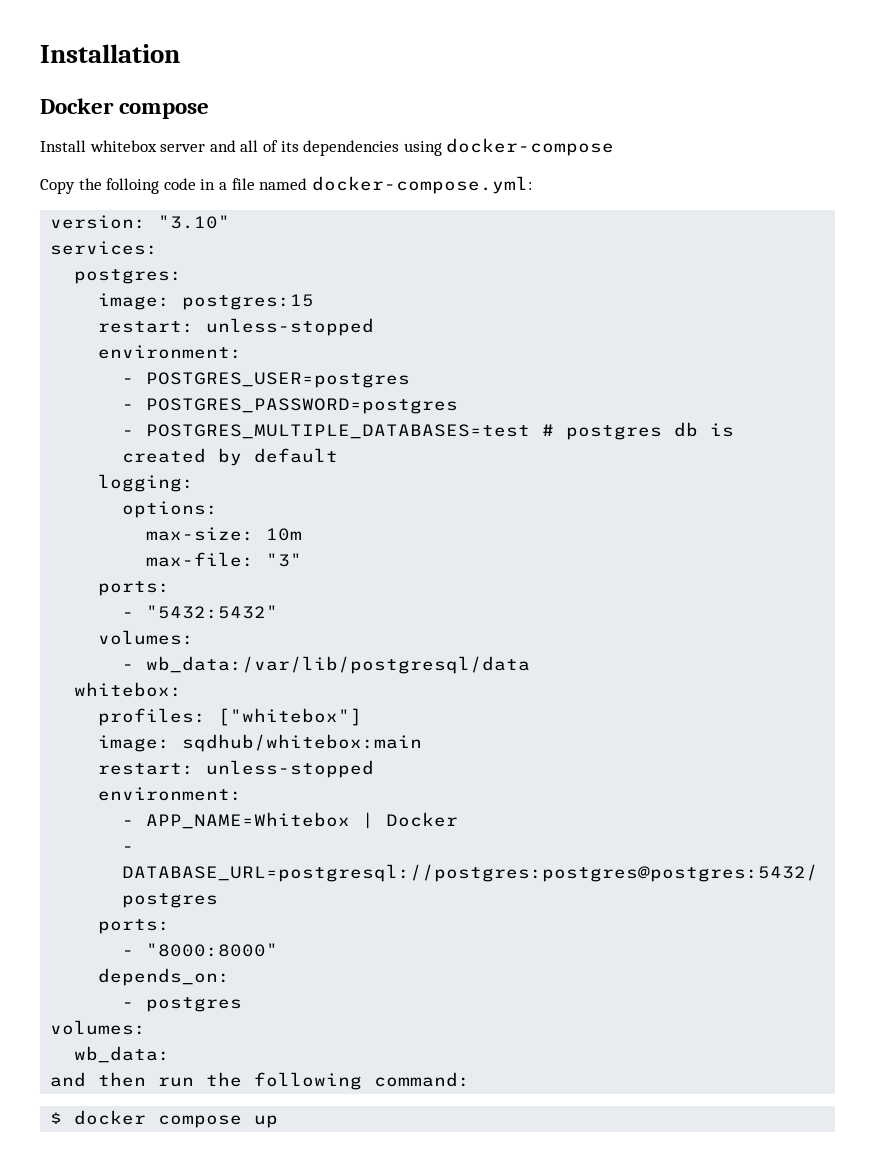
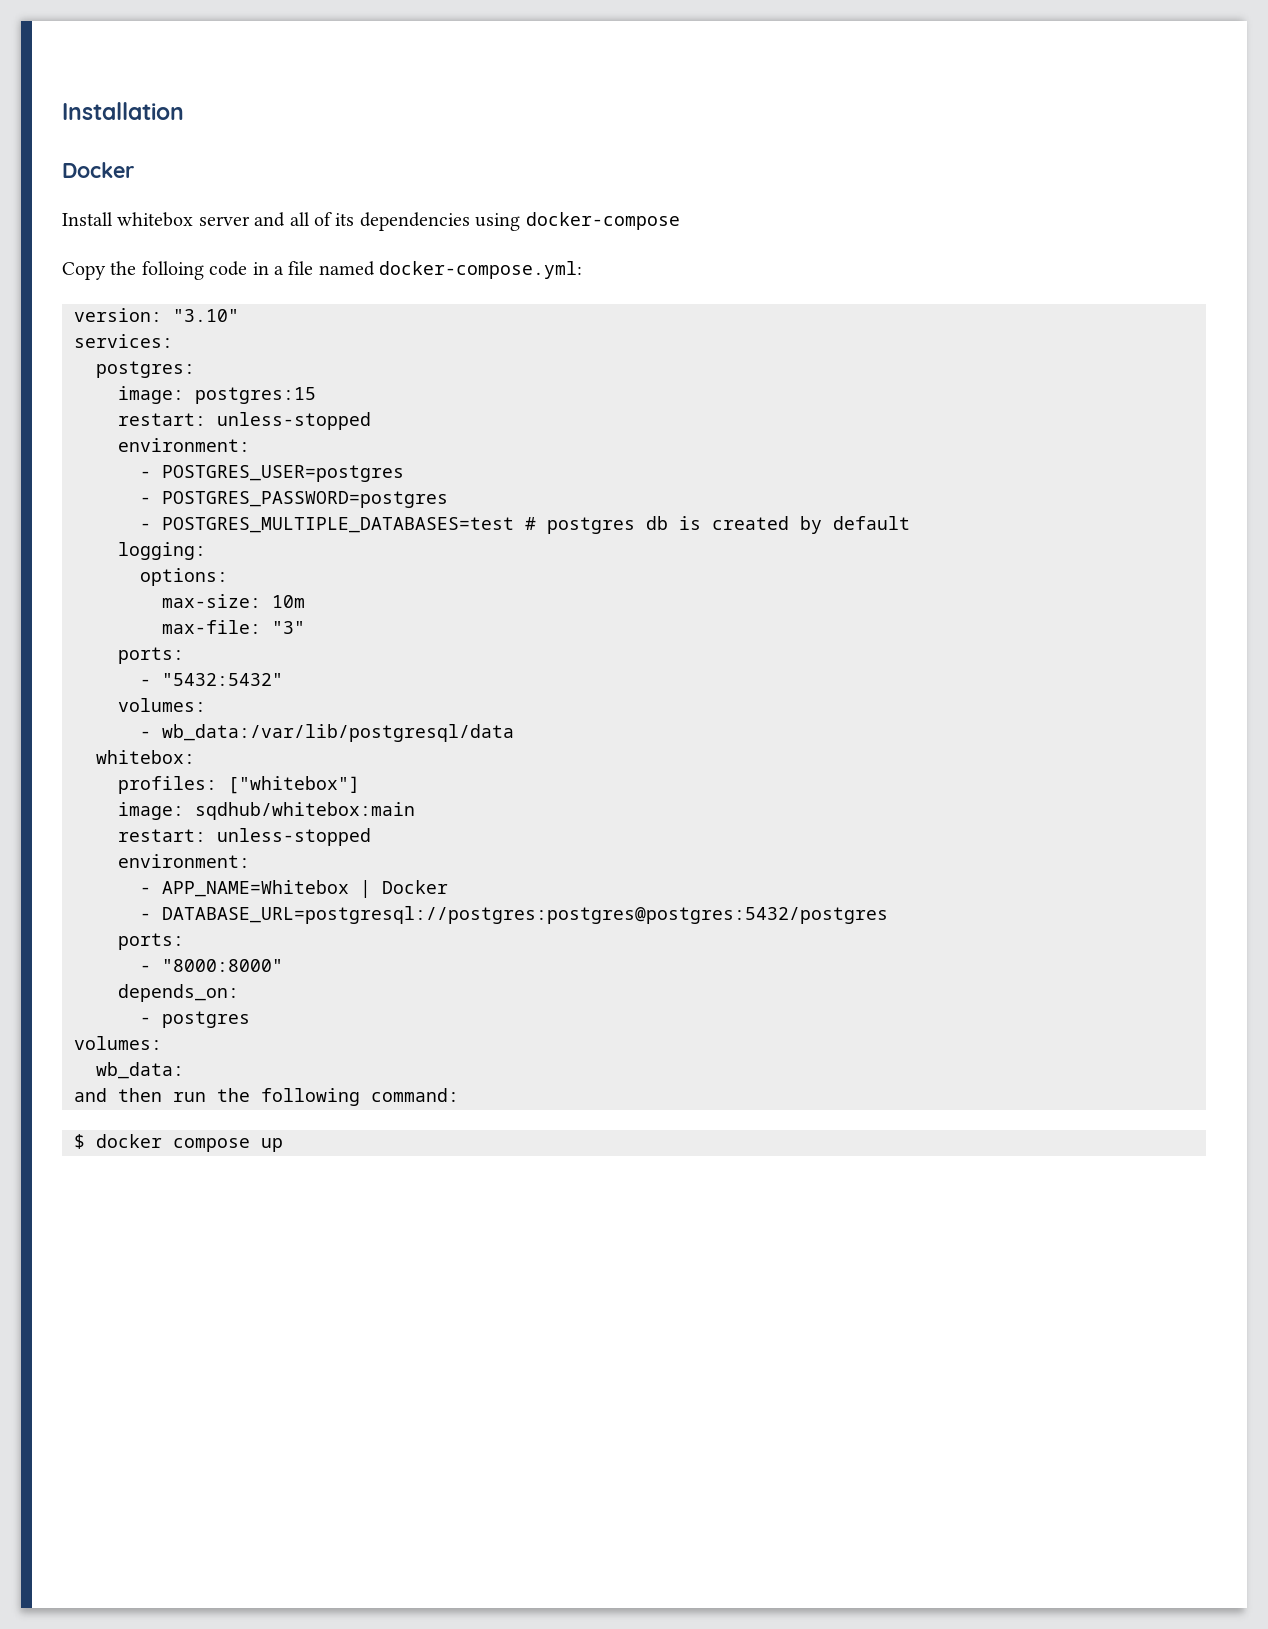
[119,103,210,119] compose -> (134, 170) none

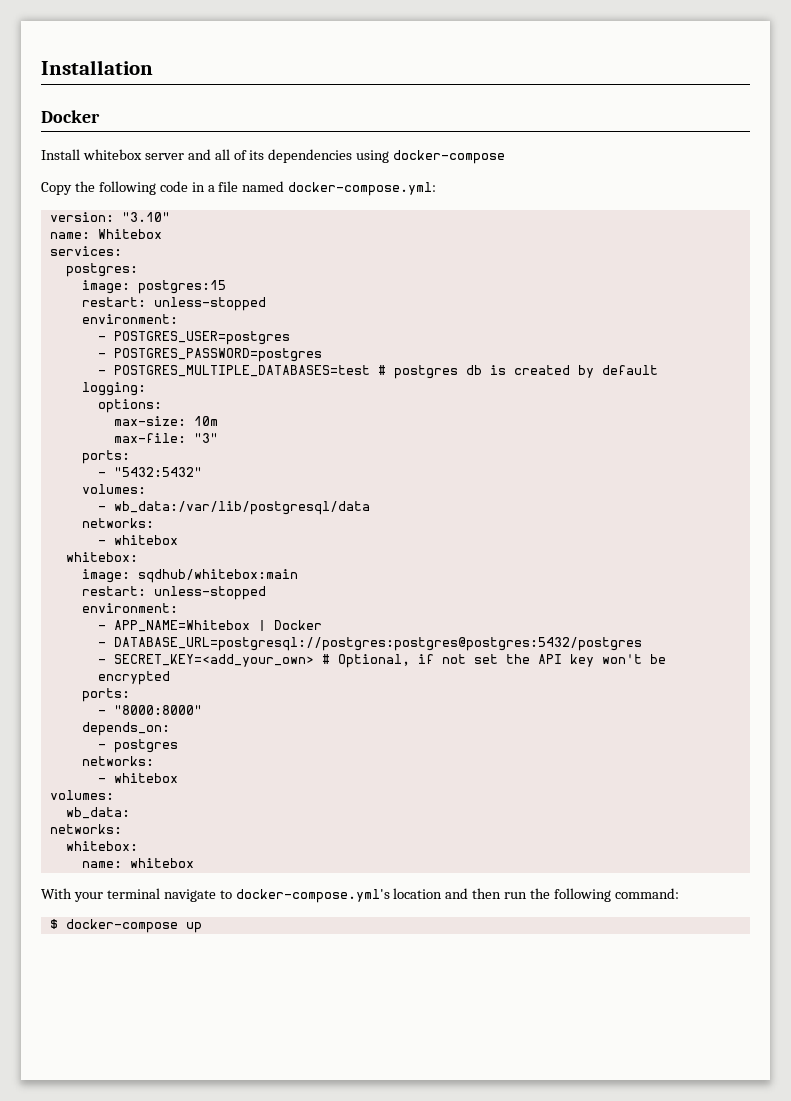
[141,261,204,280] folloing -> [98,181,156,195] following
(239, 315) none -> [49,229,162,239] // name: Whitebox
[96,750,195,764] [118,776,360,794] // whitebox: // profiles: ["whitebox"] -> [81,518,154,528] [97,535,178,545] [65,552,138,562] // networks: // - whitebox // whitebox:
(888, 915) none -> [97,654,666,668] [97,671,170,685] // - SECRET_KEY=<add_your_own> # Optional, if not set the API key won't be encrypted
(250, 1019) none -> [81,756,154,766] [97,773,178,783] // networks: // - whitebox
(184, 1070) none -> [49,824,122,834] [65,841,138,851] [81,858,194,868] [41,888,443,903] networks: // whitebox: // name: whitebox // With your terminal navigate to docker-compose.yml's location
[96,1134,250,1152] docker compose -> [65,919,178,933] docker-compose

